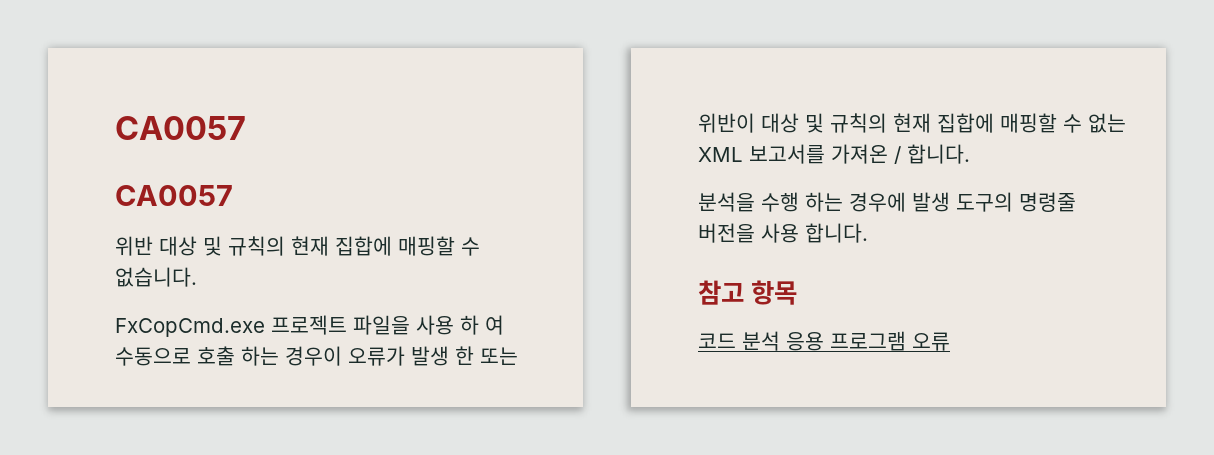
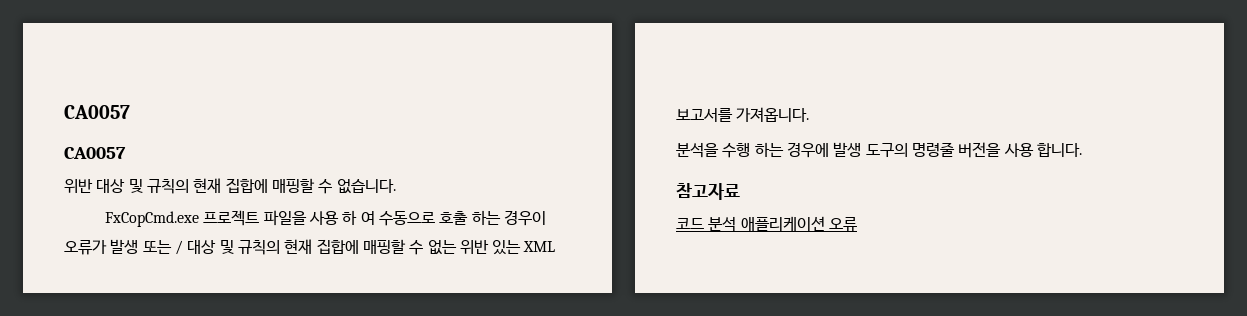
[455,346,518,365] [698,113,755,133] 한 또는 위반이 -> [142,240,183,255] 또는 /
[698,144,970,164] XML 보고서를 가져온 / 합니다. -> [459,240,556,255] [676,107,810,122] 위반 있는 XML 보고서를 가져옵니다.
[698,280,797,305] 참고 항목 -> [676,183,740,200] 참고자료
[786,331,906,351] 응용 프로그램 -> [740,216,825,231] 애플리케이션

